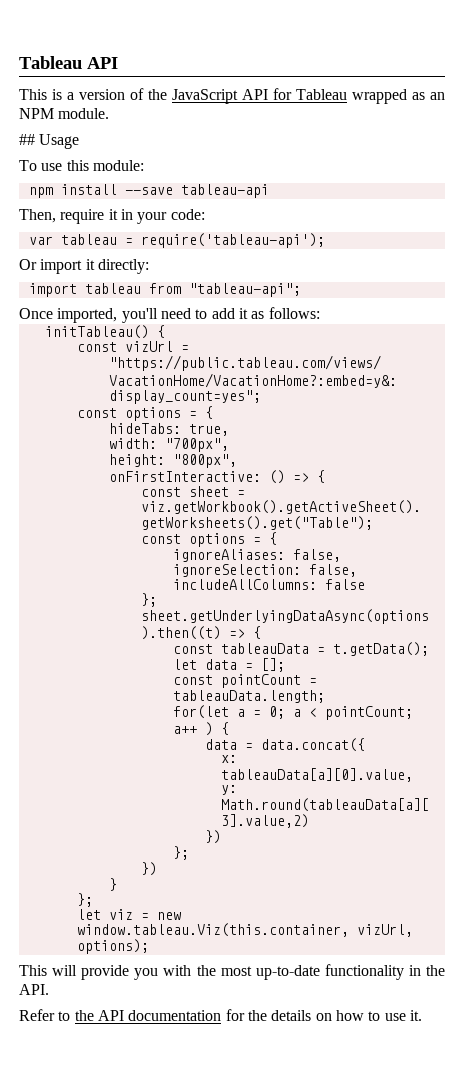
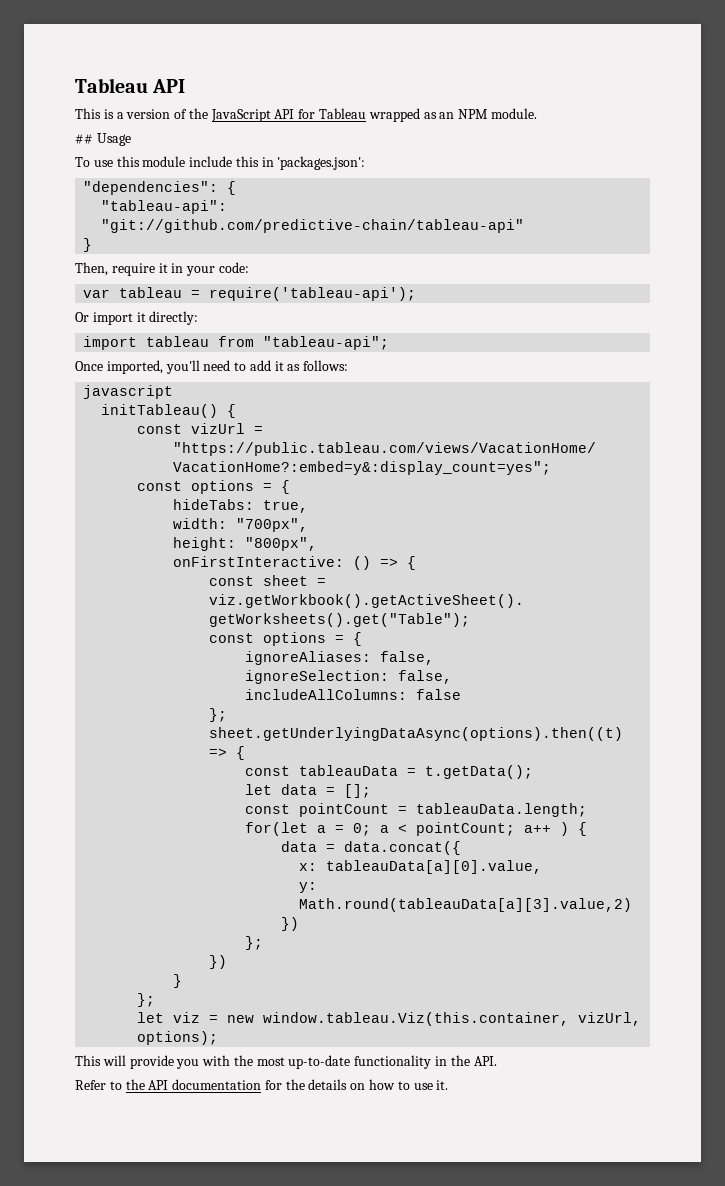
[92,160,144,171] [28,184,269,198] module: // npm install --save tableau-api -> [142,156,366,170] [83,181,237,195] [101,200,228,214] [101,219,525,233] [83,238,93,252] module include this in 'packages.json': // "dependencies": { // "tableau-api": "git://github.com/predictive-chain/tableau-api" // }
(320, 313) none -> [83,385,174,399] // javascript

